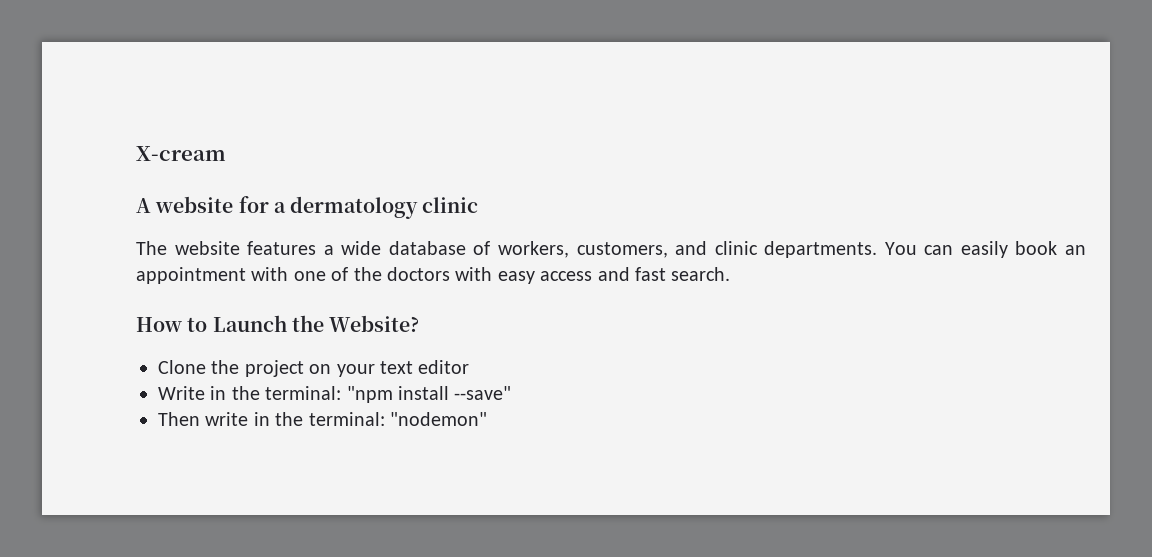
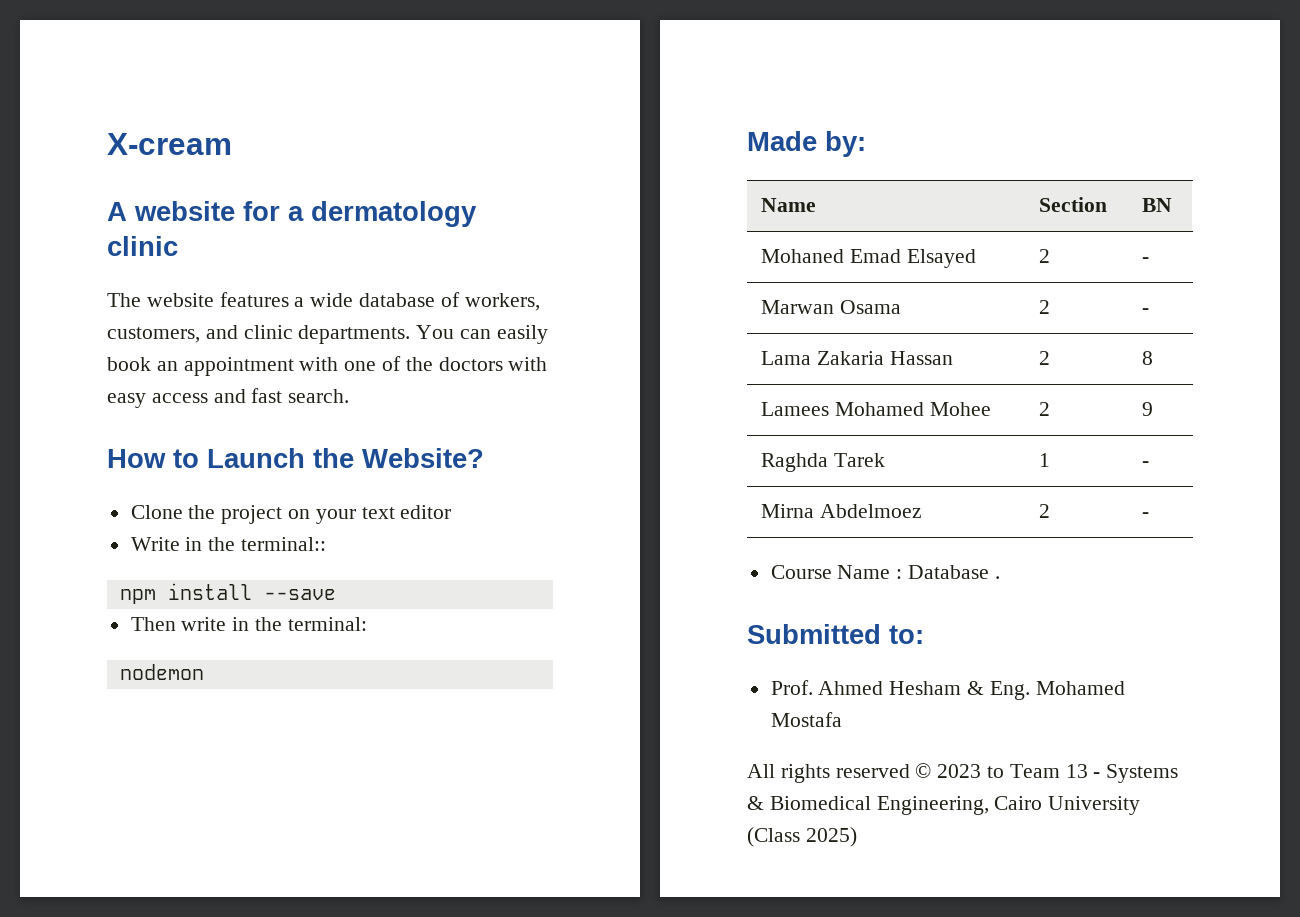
[265,386,512,403] terminal: "npm install --save" -> [241,537,327,551] [119,583,336,604] terminal:: // npm install --save
[390,412,487,426] "nodemon" -> [119,664,204,680] [747,131,866,157] [761,198,817,212] [1039,197,1108,212] [1142,198,1173,212] [761,249,977,268] [1039,249,1051,263] [1142,257,1150,263] [761,300,902,314] [1039,300,1051,314] [1142,308,1150,314] [761,351,954,365] [1039,351,1051,365] [1142,351,1154,365] [761,402,992,416] [1039,402,1051,416] [1142,402,1154,416] [761,453,886,472] [1039,453,1051,467] [1142,461,1150,467] [761,504,923,518] [1039,504,1051,518] [1142,512,1150,518] [770,565,1000,579] [747,624,924,644] [770,680,1125,700] [770,712,842,727] [747,763,1179,783] [747,796,1141,815] [747,827,857,847] // nodemon // Made by: // Name | Section | BN // Mohaned Emad Elsayed | 2 | - // Marwan Osama | 2 | - // Lama Zakaria Hassan | 2 | 8 // Lamees Mohamed Mohee | 2 | 9 // Raghda Tarek | 1 | - // Mirna Abdelmoez | 2 | - // Course Name : Database . // Submitted to: // Prof. Ahmed Hesham & Eng. Mohamed Mostafa // All rights reserved © 2023 to Team 13 - Systems & Biomedical Engineering, Cairo University (Class 2025)

